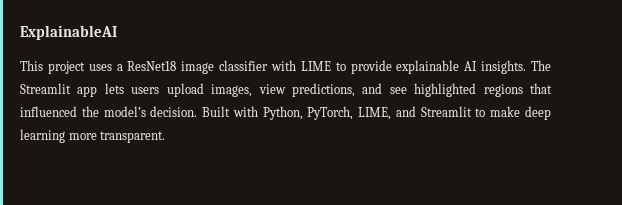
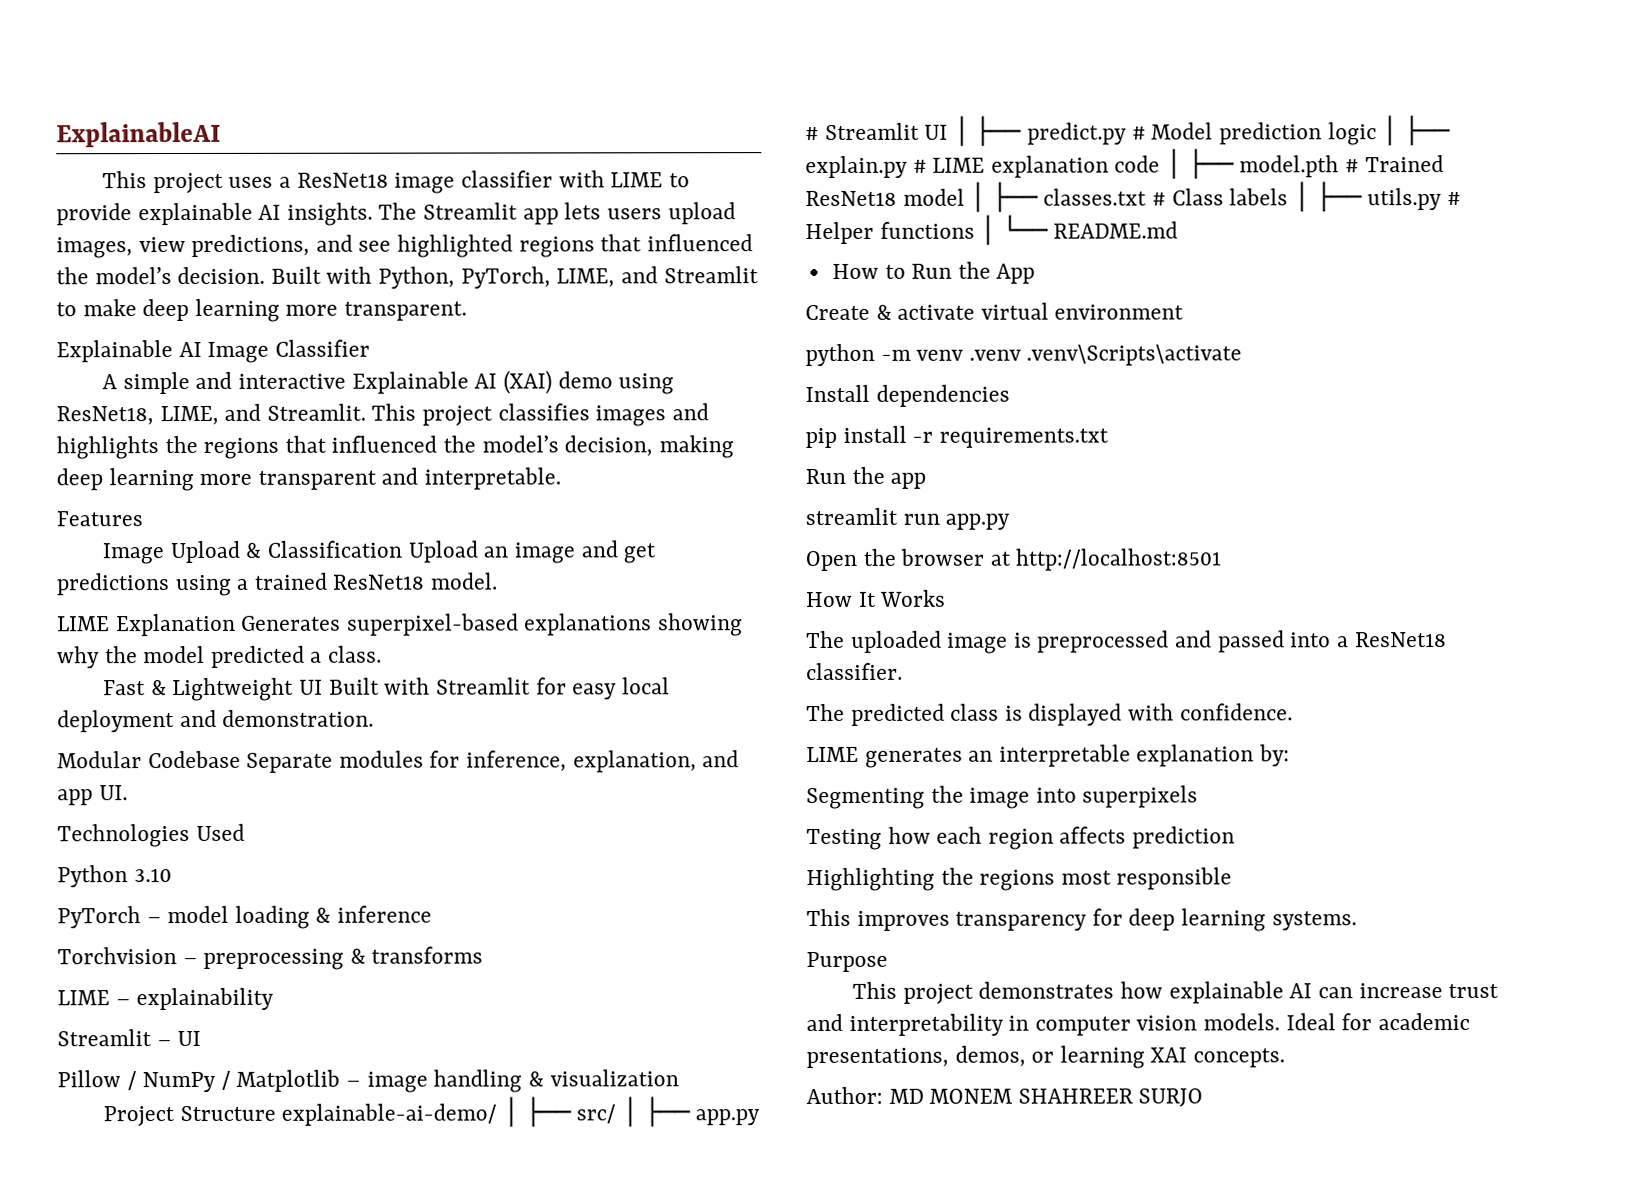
(166, 137) none -> [56,339,370,363] [102,370,675,395] [56,403,709,427] [56,435,734,460] [56,467,562,492] [56,511,143,527] [102,540,657,565] [56,572,498,597] [57,613,744,637] [57,645,383,669] [103,677,670,702] [57,709,375,733] [57,750,740,773] [57,785,128,806] [57,823,245,848] [57,865,172,888] [57,905,433,929] [57,946,484,970] [57,987,275,1011] [57,1029,202,1047] [57,1069,679,1093] [103,1096,761,1128] [805,115,1451,147] [805,148,1444,180] [805,181,1461,213] [805,214,1179,246] [831,261,1036,284] [805,302,1185,321] [805,343,1243,367] [805,384,1010,407] [805,425,1109,449] [805,466,927,489] [805,507,1011,530] [805,548,1222,572] [805,589,947,608] [806,630,1447,654] [806,662,903,681] [806,703,1293,726] [806,744,1291,768] [806,785,1199,810] [806,826,1236,851] [806,867,1233,892] [806,908,1357,932] [806,951,888,973] [852,981,1500,1004] [806,1012,1470,1036] [806,1045,1286,1069] [806,1086,1204,1108] // Explainable AI Image Classifier // A simple and interactive Explainable AI (XAI) demo using ResNet18, LIME, and Streamlit. This project classifies images and highlights the regions that influenced the model’s decision, making deep learning more transparent and interpretable. // Features // Image Upload & Classification Upload an image and get predictions using a trained ResNet18 model. // LIME Explanation Generates superpixel-based explanations showing why the model predicted a class. // Fast & Lightweight UI Built with Streamlit for easy local deployment and demonstration. // Modular Codebase Separate modules for inference, explanation, and app UI. // Technologies Used // Python 3.10 // PyTorch – model loading & inference // Torchvision – preprocessing & transforms // LIME – explainability // Streamlit – UI // Pillow / NumPy / Matplotlib – image handling & visualization // Project Structure explainable-ai-demo/ │ ├── src/ │ ├── app.py # Streamlit UI │ ├── predict.py # Model prediction logic │ ├── explain.py # LIME explanation code │ ├── model.pth # Trained ResNet18 model │ ├── classes.txt # Class labels │ ├── utils.py # Helper functions │ └── README.md // How to Run the App // Create & activate virtual environment // python -m venv .venv .venv\Scripts\activate // Install dependencies // pip install -r requirements.txt // Run the app // streamlit run app.py // Open the browser at http://localhost:8501 // How It Works // The uploaded image is preprocessed and passed into a ResNet18 classifier. // The predicted class is displayed with confidence. // LIME generates an interpretable explanation by: // Segmenting the image into superpixels // Testing how each region affects prediction // Highlighting the regions most responsible // This improves transparency for deep learning systems. // Purpose // This project demonstrates how explainable AI can increase trust and interpretability in computer vision models. Ideal for academic presentations, demos, or learning XAI concepts. // Author: MD MONEM SHAHREER SURJO

